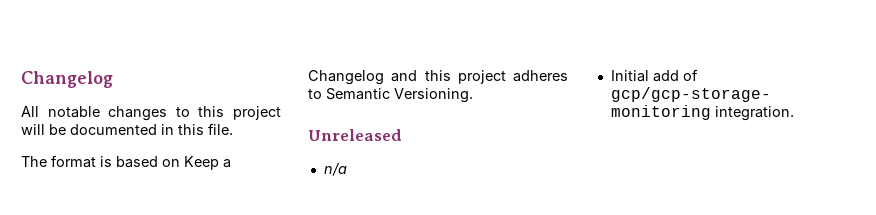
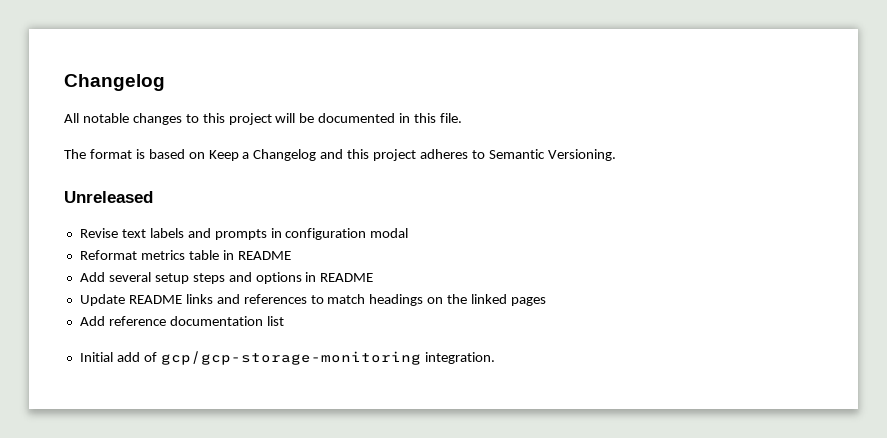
[323,163,347,176] n/a -> [79,228,409,240] [79,250,291,260] [79,272,374,284] [79,294,547,306] [79,316,284,326] Revise text labels and prompts in configuration modal // Reformat metrics table in README // Add several setup steps and options in README // Update README links and references to match headings on the linked pages // Add reference documentation list

